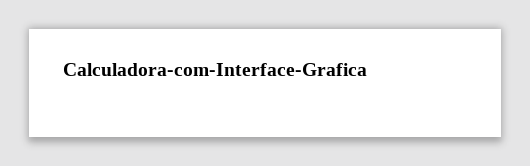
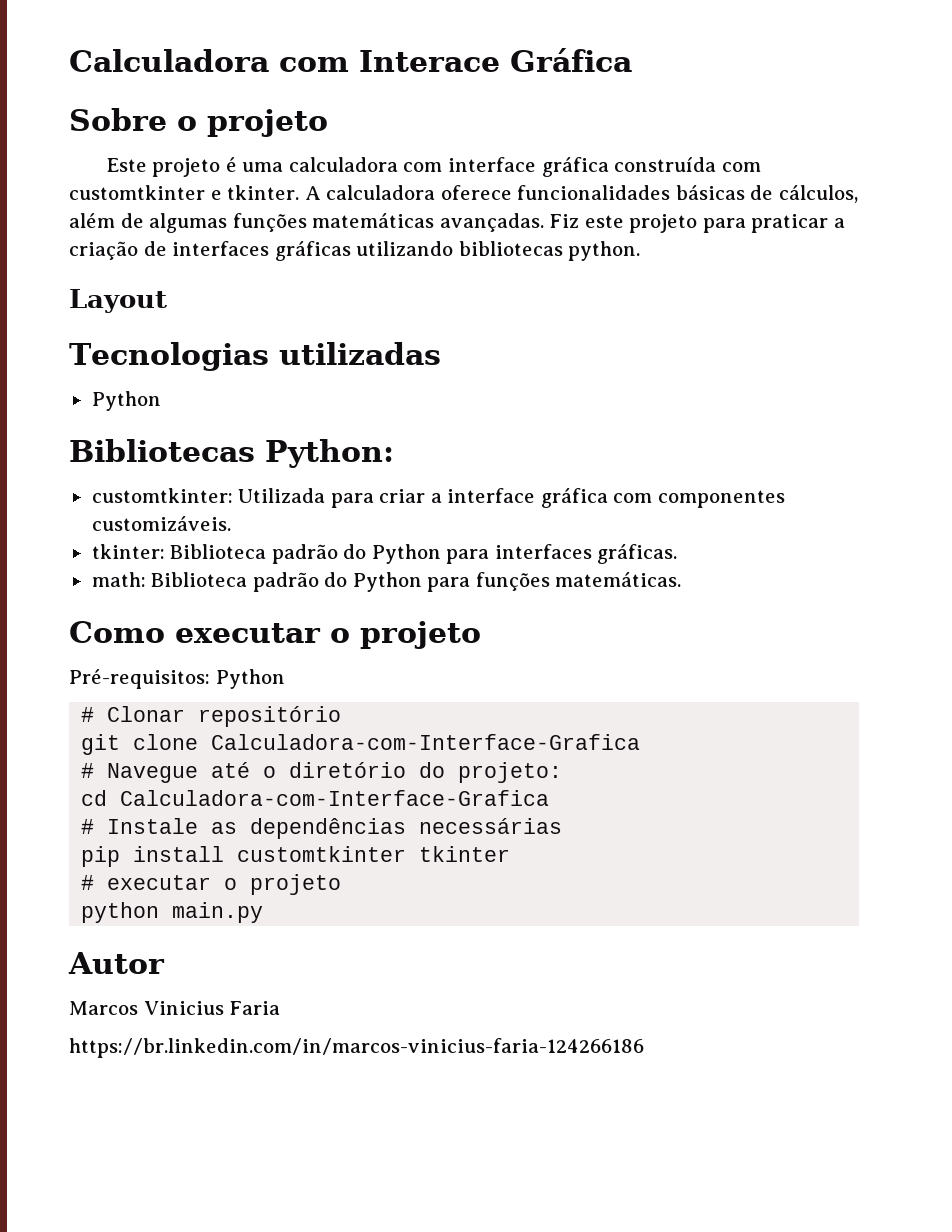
[63,63,367,76] Calculadora-com-Interface-Grafica -> [69,48,632,72] [69,108,328,137] [105,157,761,177] [69,185,858,203] [69,213,845,233] [69,241,641,261] [69,289,167,313] [69,342,441,371] [91,391,161,411] [69,439,394,468] [91,488,785,508] [91,516,231,531] [91,544,678,564] [91,572,682,592] [69,621,481,649] [69,669,285,689] [81,706,342,727] [81,734,641,755] [81,762,563,783] [81,790,550,806] [81,818,563,839] [81,846,511,867] [81,874,342,895] [81,902,264,923] [68,952,165,974] [69,1001,281,1015] [69,1038,644,1058] Calculadora com Interace Gráfica // Sobre o projeto // Este projeto é uma calculadora com interface gráfica construída com customtkinter e tkinter. A calculadora oferece funcionalidades básicas de cálculos, além de algumas funções matemáticas avançadas. Fiz este projeto para praticar a criação de interfaces gráficas utilizando bibliotecas python. // Layout // Tecnologias utilizadas // Python // Bibliotecas Python: // customtkinter: Utilizada para criar a interface gráfica com componentes customizáveis. // tkinter: Biblioteca padrão do Python para interfaces gráficas. // math: Biblioteca padrão do Python para funções matemáticas. // Como executar o projeto // Pré-requisitos: Python // # Clonar repositório // git clone Calculadora-com-Interface-Grafica // # Navegue até o diretório do projeto: // cd Calculadora-com-Interface-Grafica // # Instale as dependências necessárias // pip install customtkinter tkinter // # executar o projeto // python main.py // Autor // Marcos Vinicius Faria // https://br.linkedin.com/in/marcos-vinicius-faria-124266186

